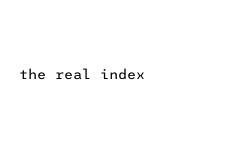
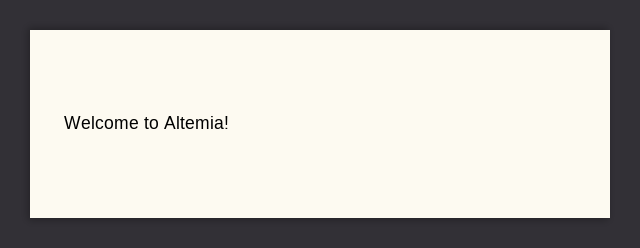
[19,68,145,80] the real index -> [64,116,229,129] Welcome to Altemia!

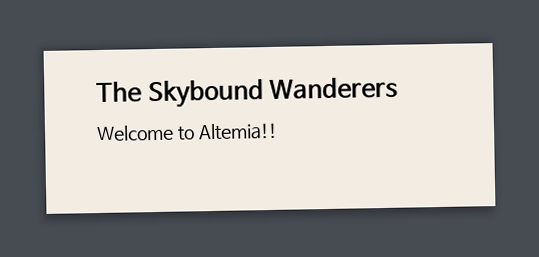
(64, 122) none -> [96,76,399,109] The Skybound Wanderers //
[164,116,229,129] Altemia! -> [197,122,278,141] Altemia!!

